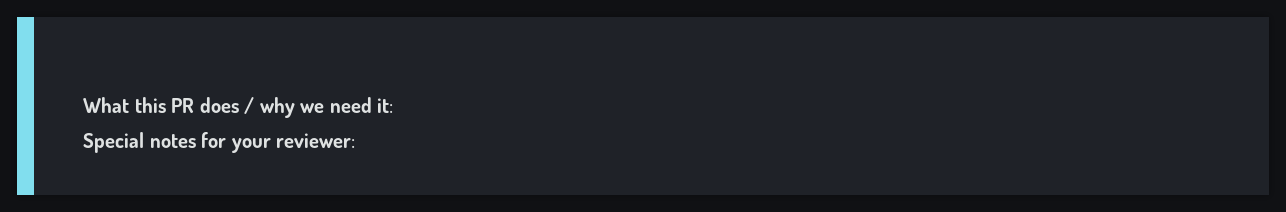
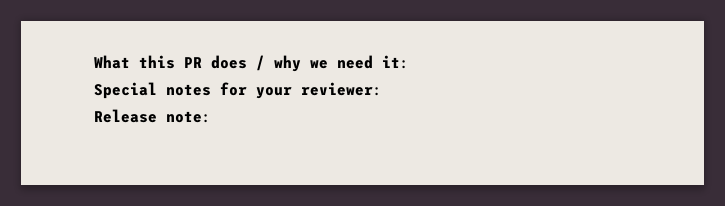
(356, 140) none -> [94,109,211,123] // Release note:

